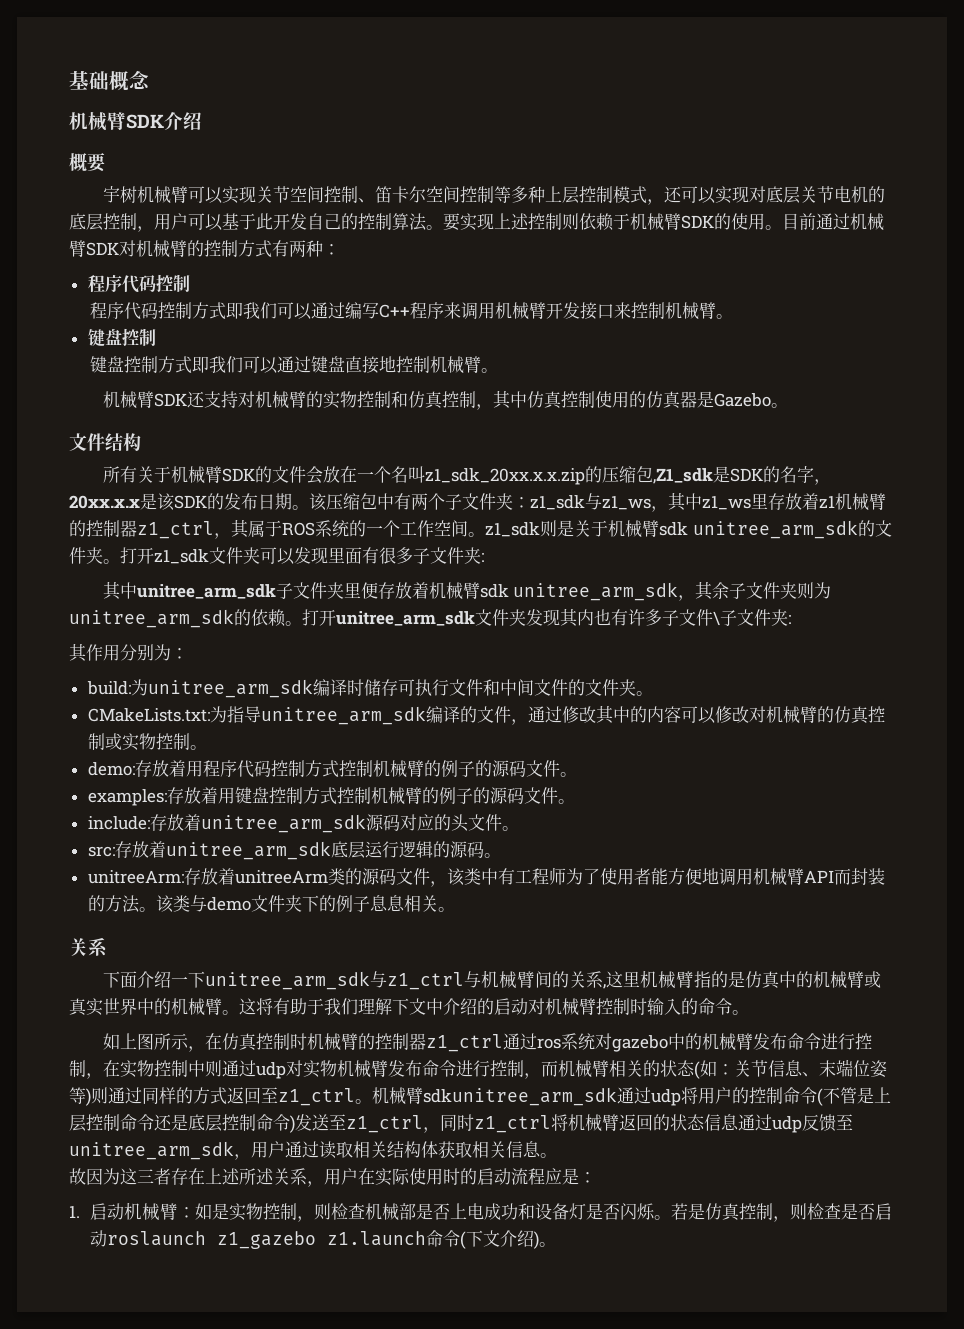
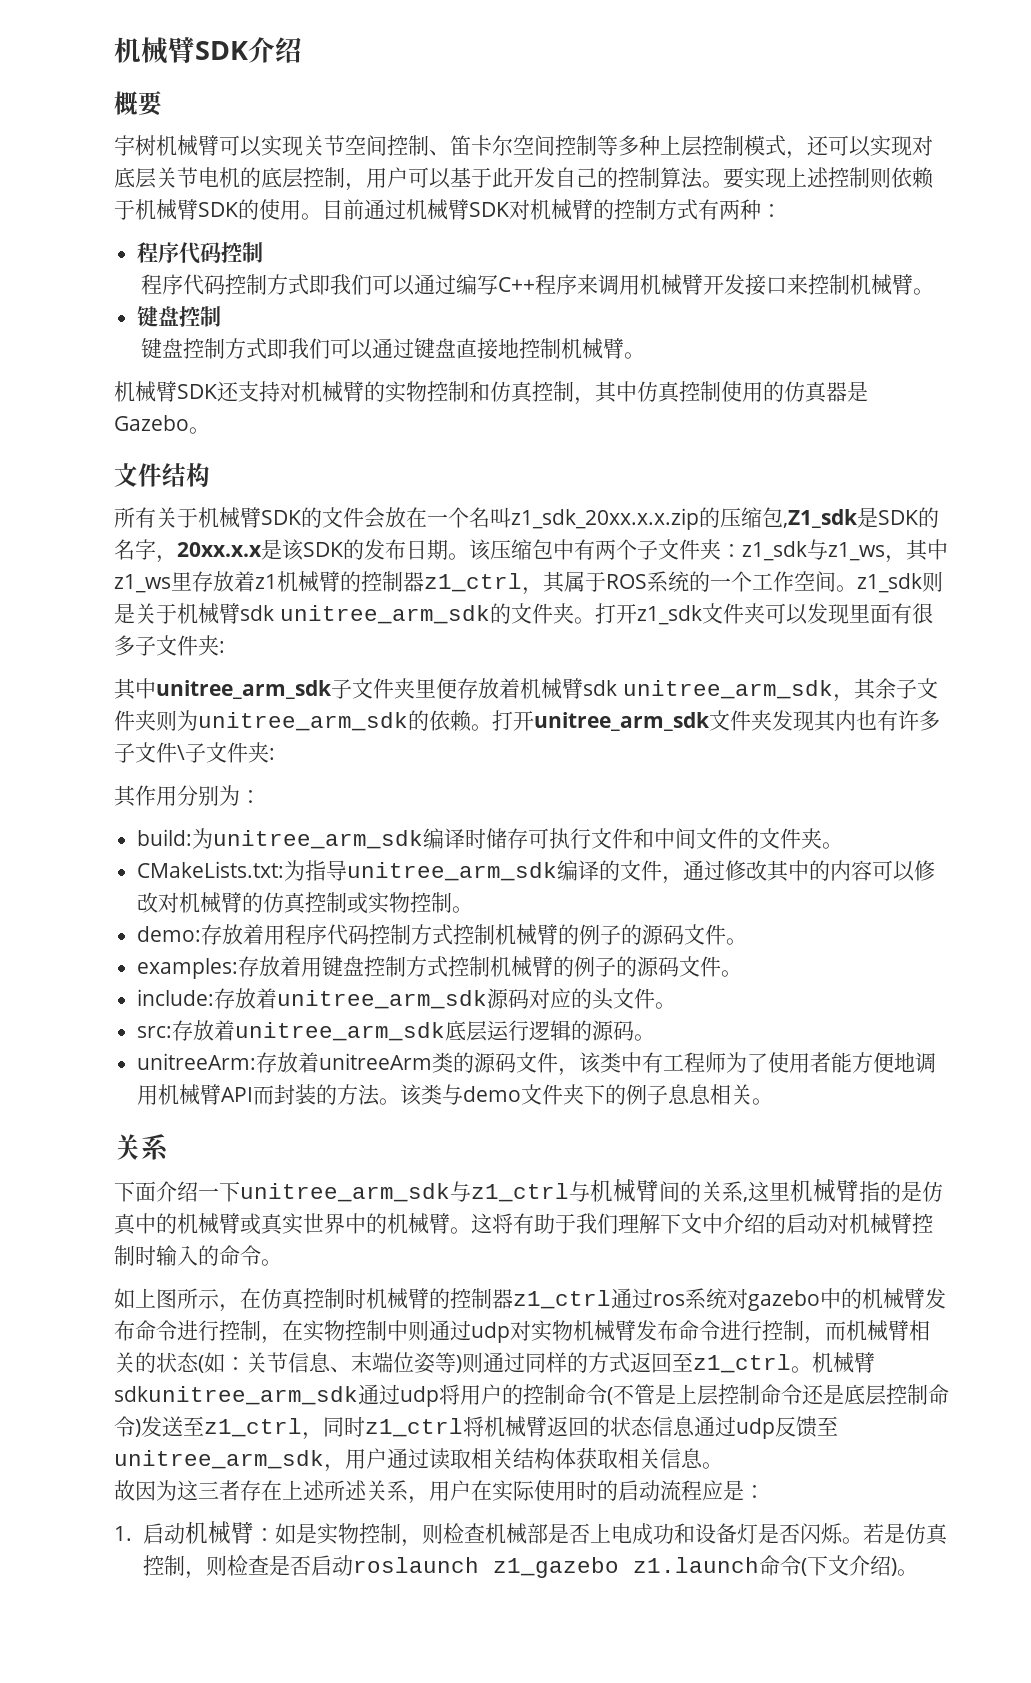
[69,70,150,91] 基础概念 // -> (114, 50) none

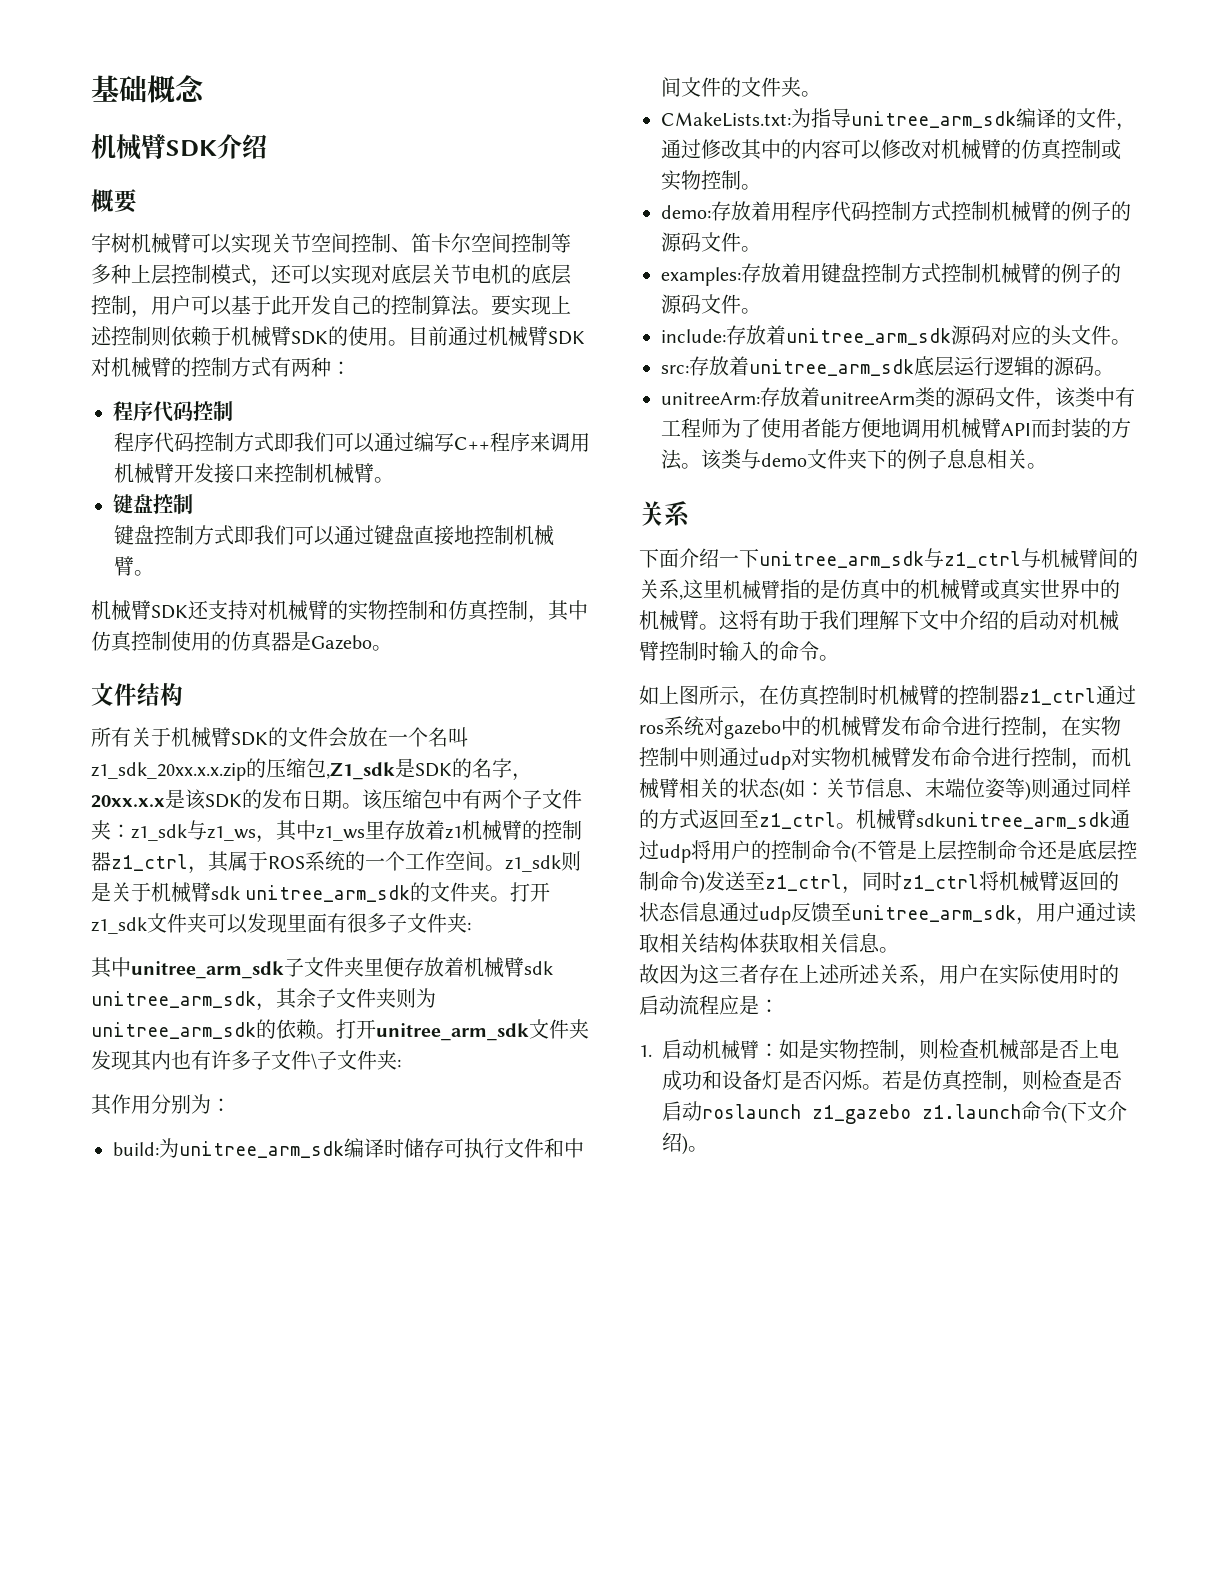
(114, 50) none -> [91,75,205,103] 基础概念 //

